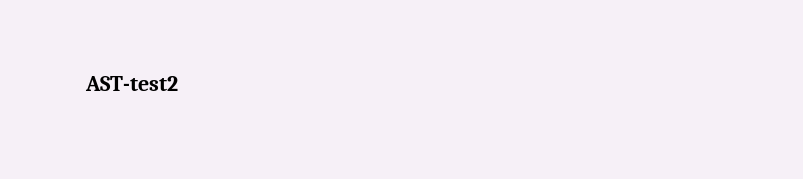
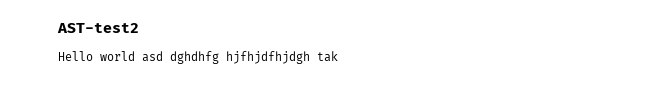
(178, 83) none -> [58,51,338,64] // Hello world asd dghdhfg hjfhjdfhjdgh tak

